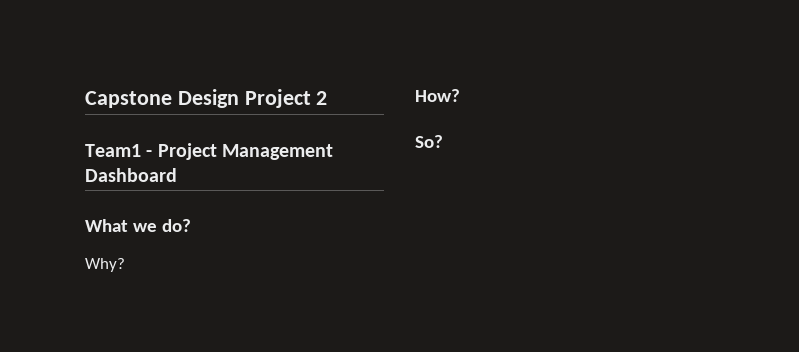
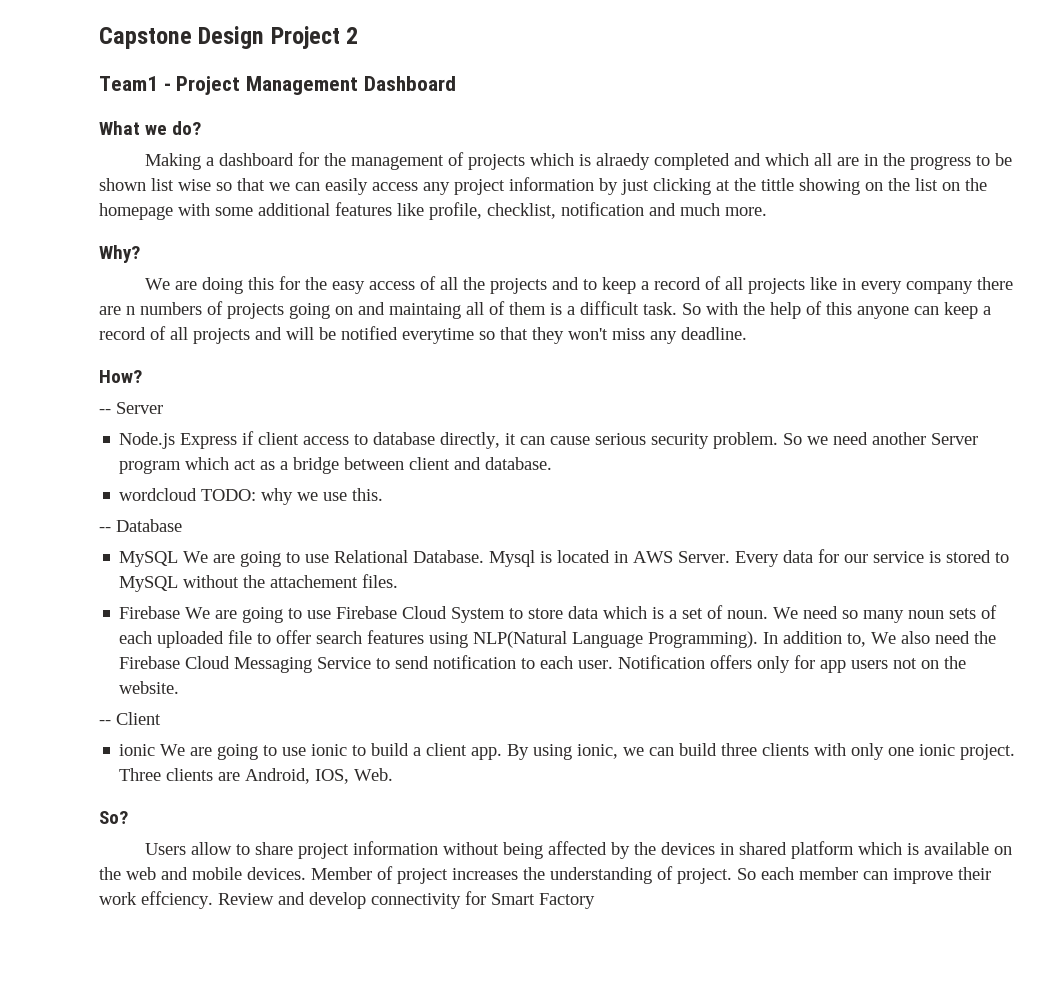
[85,258,125,272] [415,89,460,102] [415,135,443,148] Why? // How? // So? -> [144,152,1012,170] [99,177,987,195] [99,202,767,220] [99,245,140,263] [144,276,1013,294] [99,301,991,319] [99,326,747,344] [99,370,142,383] [99,402,163,414] [119,431,979,449] [119,457,553,474] [119,488,384,505] [99,519,182,532] [119,549,1010,567] [119,574,399,592] [119,605,998,623] [119,630,997,648] [119,655,967,673] [119,681,180,694] [99,712,161,725] [119,743,1016,760] [119,768,394,784] [99,811,128,824] [144,841,1012,859] [99,866,991,884] [99,891,595,909] Making a dashboard for the management of projects which is alraedy completed and which all are in the progress to be shown list wise so that we can easily access any project information by just clicking at the tittle showing on the list on the homepage with some additional features like profile, checklist, notification and much more. // Why? // We are doing this for the easy access of all the projects and to keep a record of all projects like in every company there are n numbers of projects going on and maintaing all of them is a difficult task. So with the help of this anyone can keep a record of all projects and will be notified everytime so that they won't miss any deadline. // How? // -- Server // Node.js Express if client access to database directly, it can cause serious security problem. So we need another Server program which act as a bridge between client and database. // wordcloud TODO: why we use this. // -- Database // MySQL We are going to use Relational Database. Mysql is located in AWS Server. Every data for our service is stored to MySQL without the attachement files. // Firebase We are going to use Firebase Cloud System to store data which is a set of noun. We need so many noun sets of each uploaded file to offer search features using NLP(Natural Language Programming). In addition to, We also need the Firebase Cloud Messaging Service to send notification to each user. Notification offers only for app users not on the website. // -- Client // ionic We are going to use ionic to build a client app. By using ionic, we can build three clients with only one ionic project. Three clients are Android, IOS, Web. // So? // Users allow to share project information without being affected by the devices in shared platform which is available on the web and mobile devices. Member of project increases the understanding of project. So each member can improve their work effciency. Review and develop connectivity for Smart Factory

